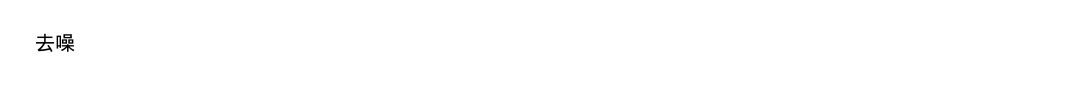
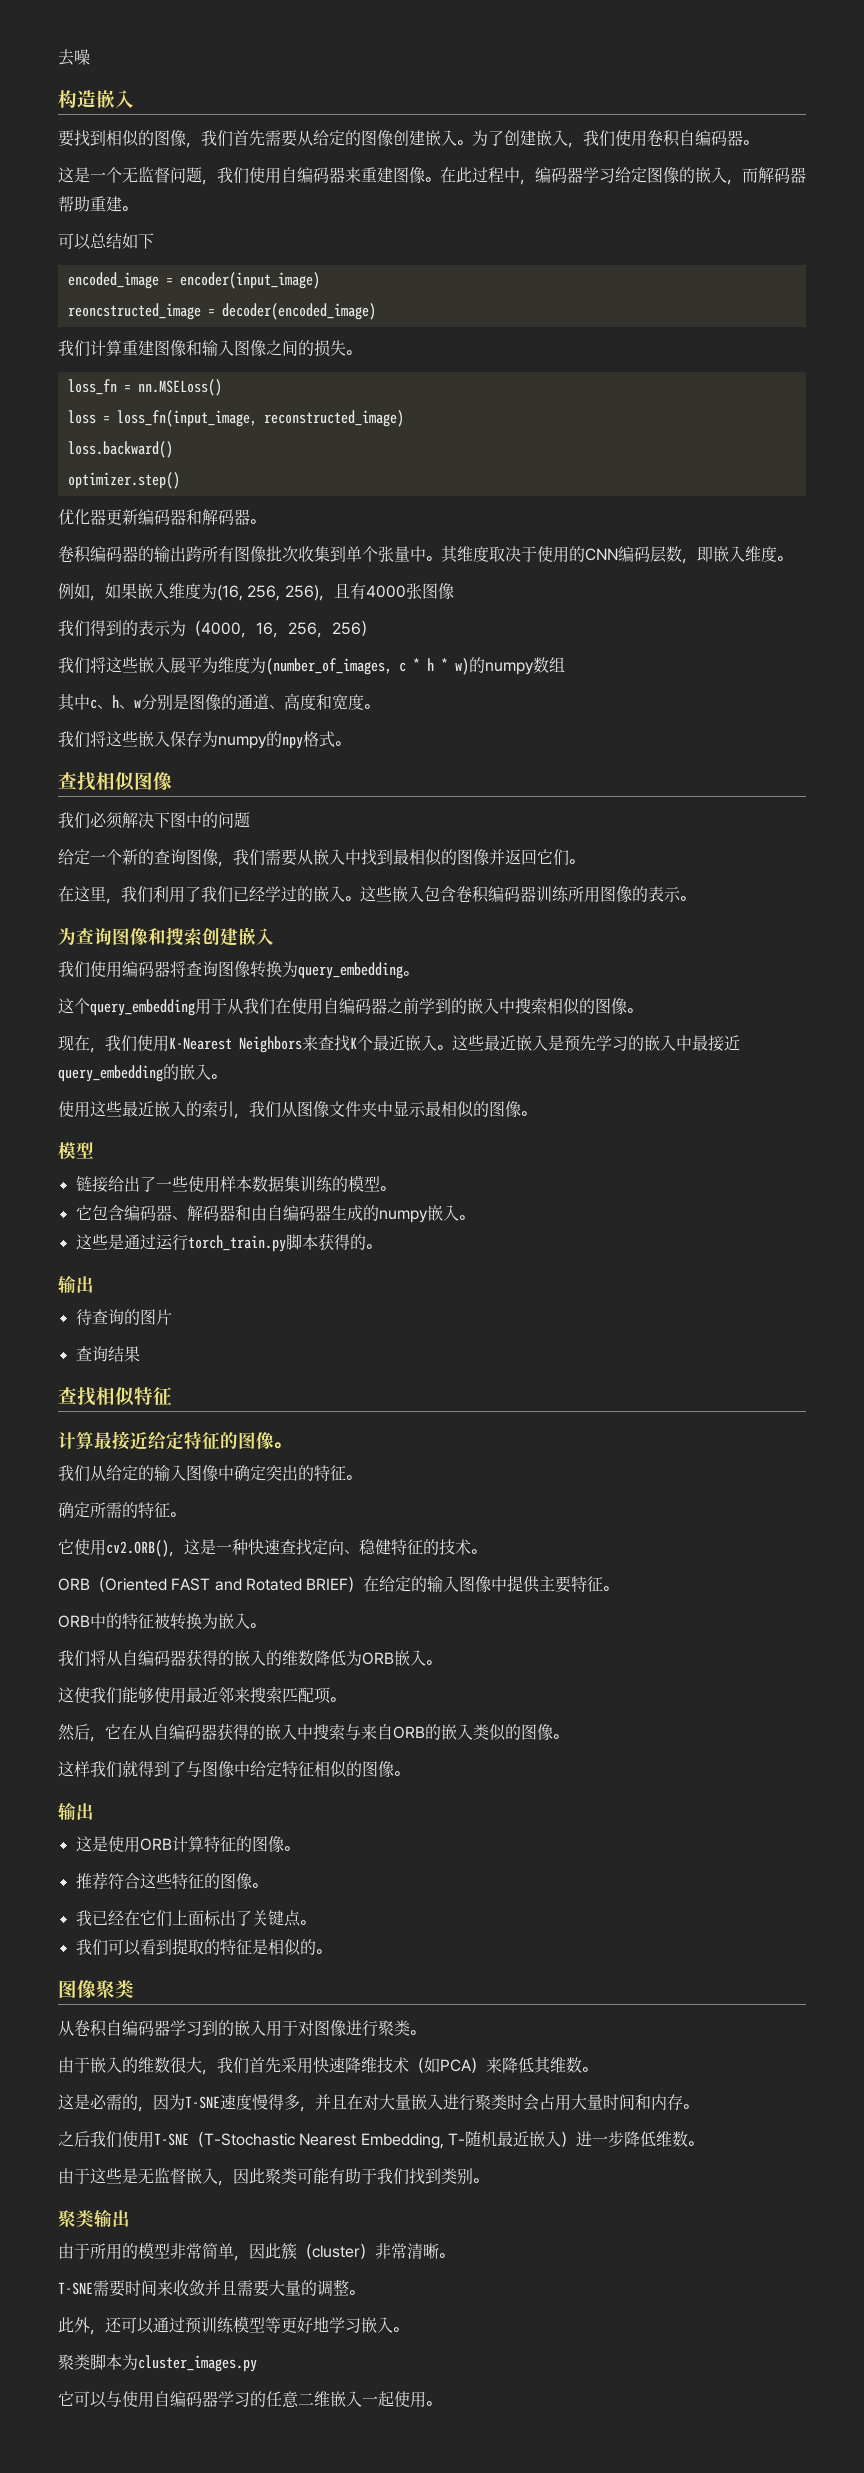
(75, 43) none -> [58,90,134,108] [58,130,758,148] [58,166,806,185] [58,196,137,212] [58,233,154,250] [67,272,320,289] [67,303,376,320] [58,340,361,357] [67,379,222,396] [67,410,404,427] [67,441,173,458] [67,472,180,489] [58,509,265,525] [58,546,792,564] [58,583,454,601] [58,620,376,638] [58,657,565,675] [58,693,379,711] [58,731,350,749] [58,772,172,791] [58,812,250,829] [58,849,584,867] [58,886,695,904] [58,927,274,946] [58,961,418,979] [58,997,642,1016] [58,1035,740,1053] [58,1064,226,1082] [58,1100,536,1119] [58,1142,94,1159] [75,1175,395,1193] [75,1205,474,1223] [75,1233,381,1252] [58,1275,94,1293] [75,1309,172,1325] [75,1346,140,1362] [58,1387,172,1406] [58,1431,290,1450] [58,1465,361,1482] [58,1502,185,1519] [58,1539,486,1557] [58,1575,619,1593] [58,1613,265,1630] [58,1649,441,1667] [58,1686,345,1704] [58,1723,568,1742] [58,1761,409,1778] [58,1802,94,1820] [75,1836,299,1853] [75,1872,267,1890] [75,1910,315,1927] [75,1938,331,1956] [58,1980,134,1998] [58,2020,425,2037] [58,2057,597,2075] [58,2094,698,2112] [58,2131,703,2149] [58,2167,488,2186] [58,2209,130,2227] [58,2242,454,2261] [58,2279,364,2297] [58,2316,408,2335] [58,2354,257,2372] [58,2391,441,2408] // 构造嵌入 // 要找到相似的图像，我们首先需要从给定的图像创建嵌入。为了创建嵌入，我们使用卷积自编码器。 // 这是一个无监督问题，我们使用自编码器来重建图像。在此过程中，编码器学习给定图像的嵌入，而解码器帮助重建。 // 可以总结如下 // encoded_image = encoder(input_image) // reoncstructed_image = decoder(encoded_image) // 我们计算重建图像和输入图像之间的损失。 // loss_fn = nn.MSELoss() // loss = loss_fn(input_image, reconstructed_image) // loss.backward() // optimizer.step() // 优化器更新编码器和解码器。 // 卷积编码器的输出跨所有图像批次收集到单个张量中。其维度取决于使用的CNN编码层数，即嵌入维度。 // 例如，如果嵌入维度为(16, 256, 256)，且有4000张图像 // 我们得到的表示为（4000，16，256，256） // 我们将这些嵌入展平为维度为(number_of_images, c * h * w)的numpy数组 // 其中c、h、w分别是图像的通道、高度和宽度。 // 我们将这些嵌入保存为numpy的npy格式。 // 查找相似图像 // 我们必须解决下图中的问题 // 给定一个新的查询图像，我们需要从嵌入中找到最相似的图像并返回它们。 // 在这里，我们利用了我们已经学过的嵌入。这些嵌入包含卷积编码器训练所用图像的表示。 // 为查询图像和搜索创建嵌入 // 我们使用编码器将查询图像转换为query_embedding。 // 这个query_embedding用于从我们在使用自编码器之前学到的嵌入中搜索相似的图像。 // 现在，我们使用K-Nearest Neighbors来查找K个最近嵌入。这些最近嵌入是预先学习的嵌入中最接近query_embedding的嵌入。 // 使用这些最近嵌入的索引，我们从图像文件夹中显示最相似的图像。 // 模型 // 链接给出了一些使用样本数据集训练的模型。 // 它包含编码器、解码器和由自编码器生成的numpy嵌入。 // 这些是通过运行torch_train.py脚本获得的。 // 输出 // 待查询的图片 // 查询结果 // 查找相似特征 // 计算最接近给定特征的图像。 // 我们从给定的输入图像中确定突出的特征。 // 确定所需的特征。 // 它使用cv2.ORB()，这是一种快速查找定向、稳健特征的技术。 // ORB（Oriented FAST and Rotated BRIEF）在给定的输入图像中提供主要特征。 // ORB中的特征被转换为嵌入。 // 我们将从自编码器获得的嵌入的维数降低为ORB嵌入。 // 这使我们能够使用最近邻来搜索匹配项。 // 然后，它在从自编码器获得的嵌入中搜索与来自ORB的嵌入类似的图像。 // 这样我们就得到了与图像中给定特征相似的图像。 // 输出 // 这是使用ORB计算特征的图像。 // 推荐符合这些特征的图像。 // 我已经在它们上面标出了关键点。 // 我们可以看到提取的特征是相似的。 // 图像聚类 // 从卷积自编码器学习到的嵌入用于对图像进行聚类。 // 由于嵌入的维数很大，我们首先采用快速降维技术（如PCA）来降低其维数。 // 这是必需的，因为T-SNE速度慢得多，并且在对大量嵌入进行聚类时会占用大量时间和内存。 // 之后我们使用T-SNE（T-Stochastic Nearest Embedding, T-随机最近嵌入）进一步降低维数。 // 由于这些是无监督嵌入，因此聚类可能有助于我们找到类别。 // 聚类输出 // 由于所用的模型非常简单，因此簇（cluster）非常清晰。 // T-SNE需要时间来收敛并且需要大量的调整。 // 此外，还可以通过预训练模型等更好地学习嵌入。 // 聚类脚本为cluster_images.py // 它可以与使用自编码器学习的任意二维嵌入一起使用。

